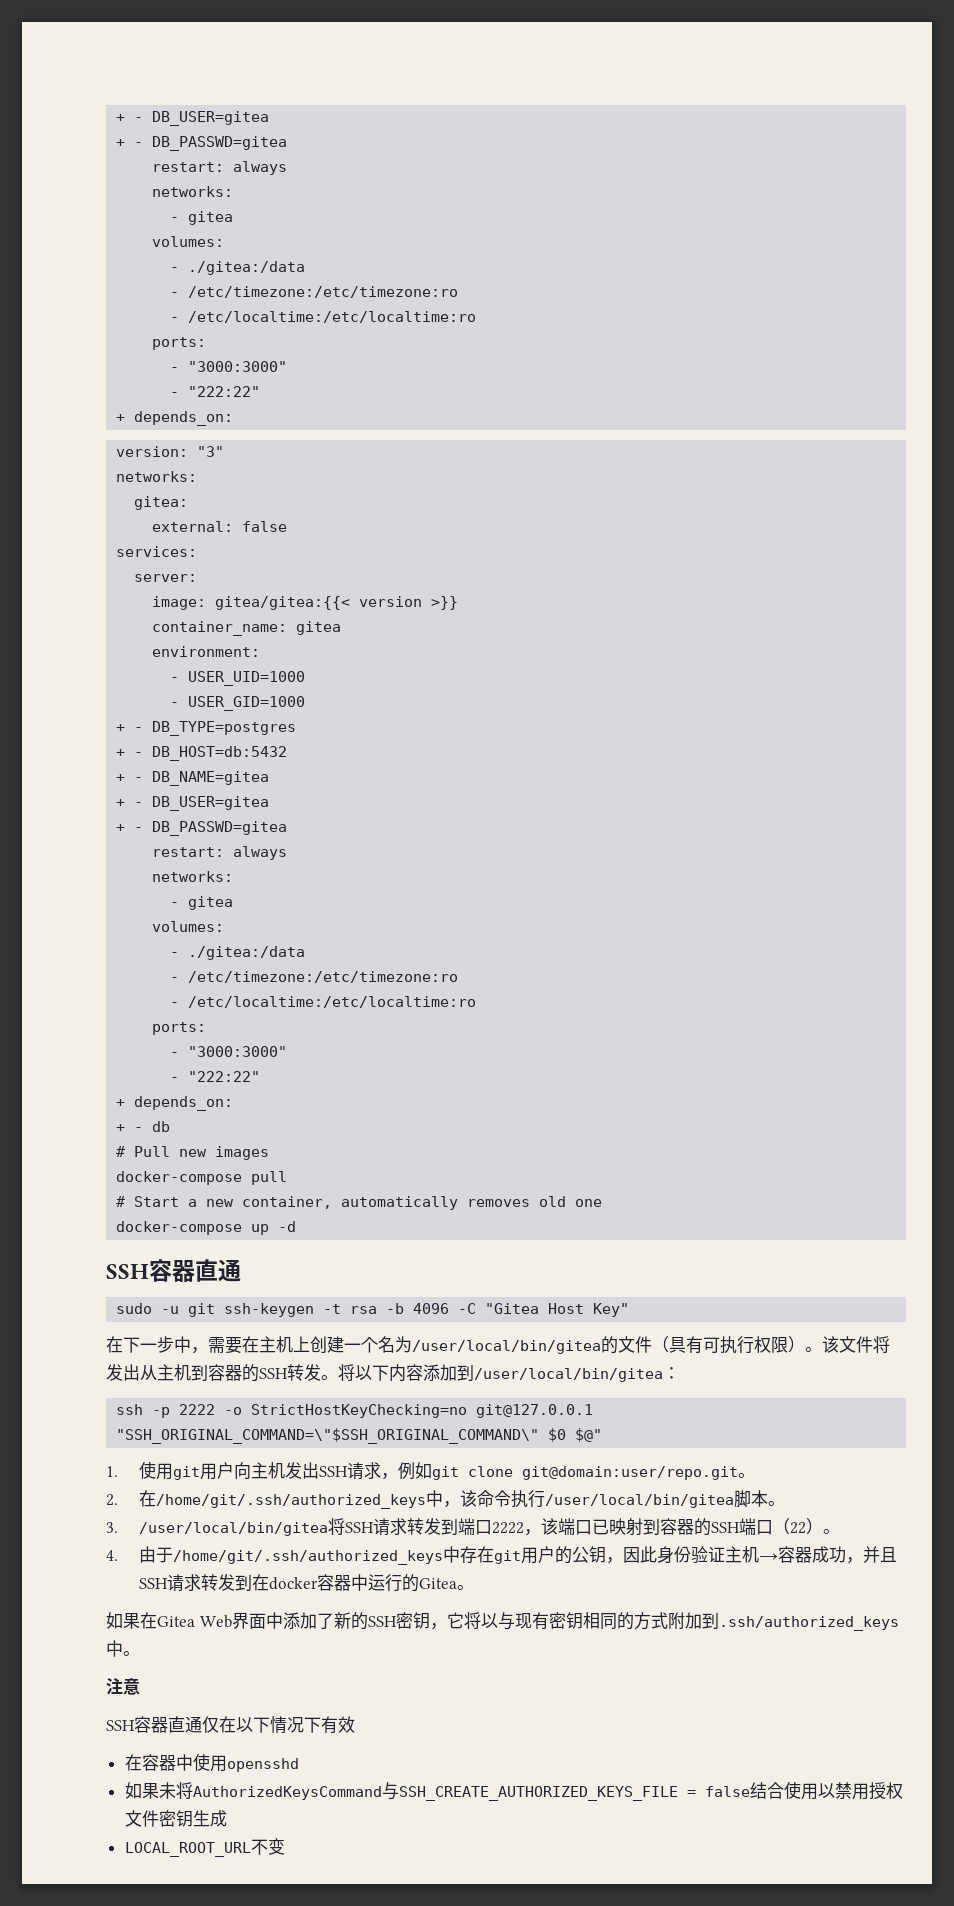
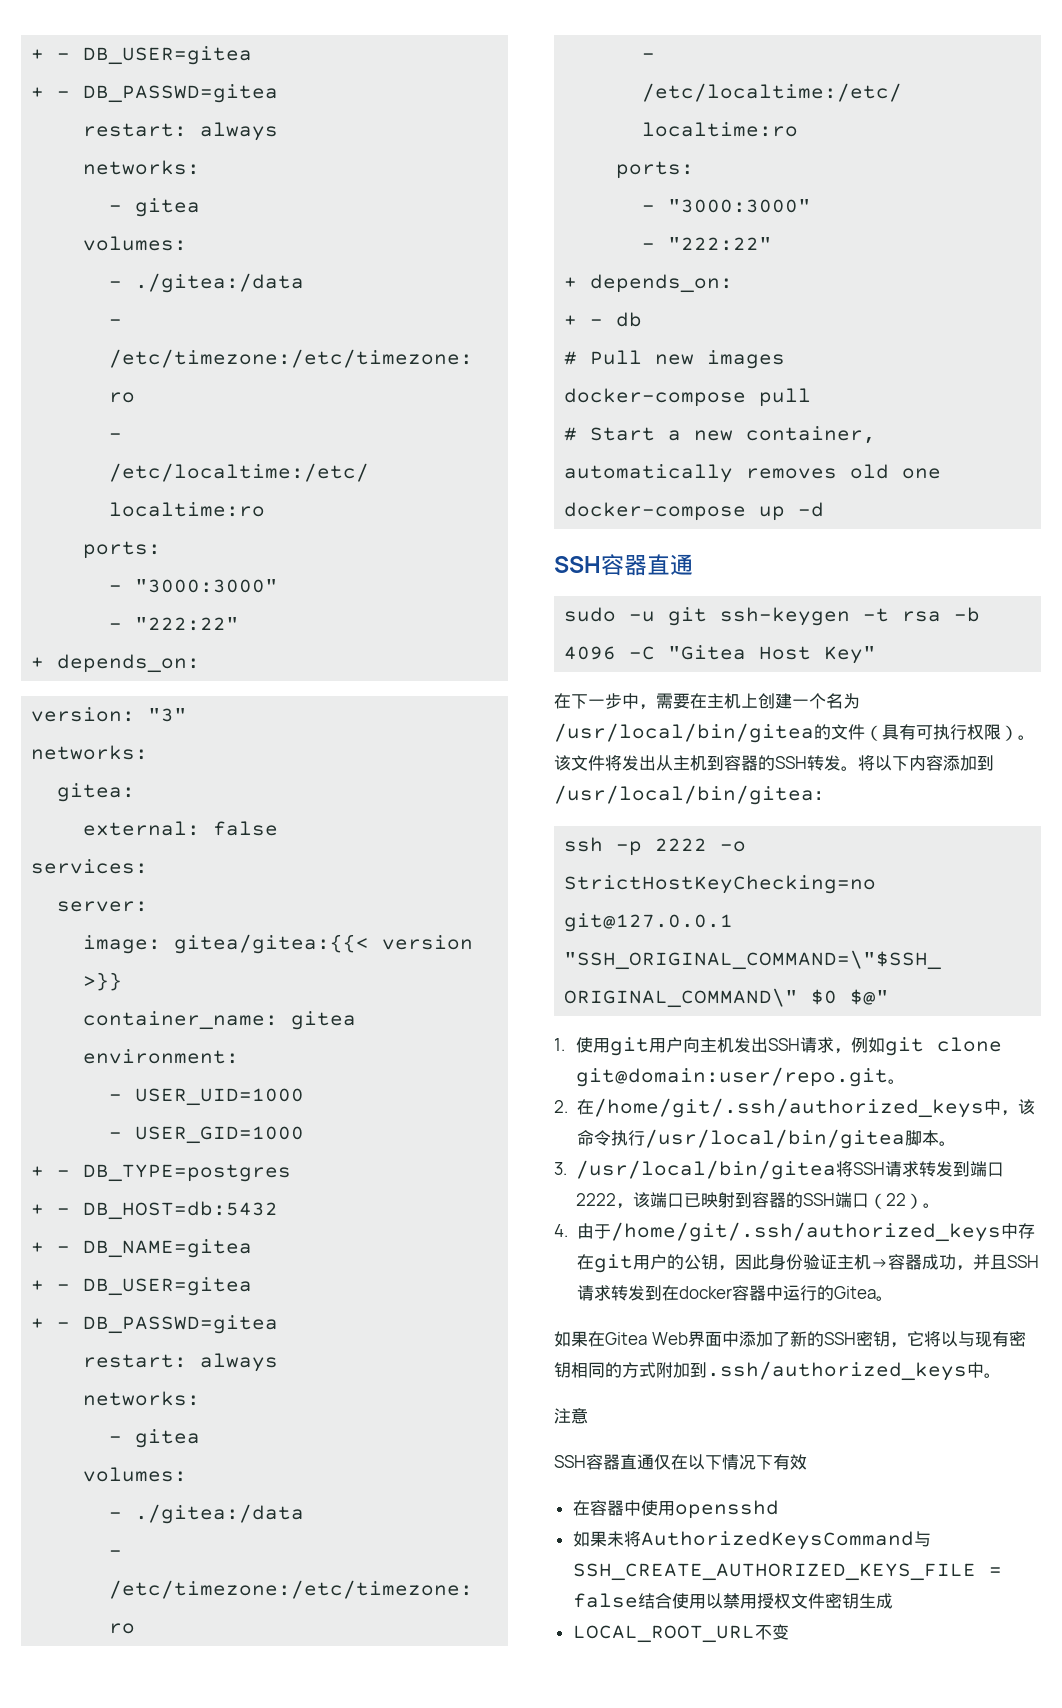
[412,1340,601,1354] /user/local/bin/gitea -> [554,723,814,743] /usr/local/bin/gitea
[474,1368,663,1382] /user/local/bin/gitea -> [554,785,814,805] /usr/local/bin/gitea
[544,1494,734,1508] /user/local/bin/gitea -> [644,1129,905,1149] /usr/local/bin/gitea
[138,1522,328,1536] /user/local/bin/gitea -> [575,1160,836,1180] /usr/local/bin/gitea

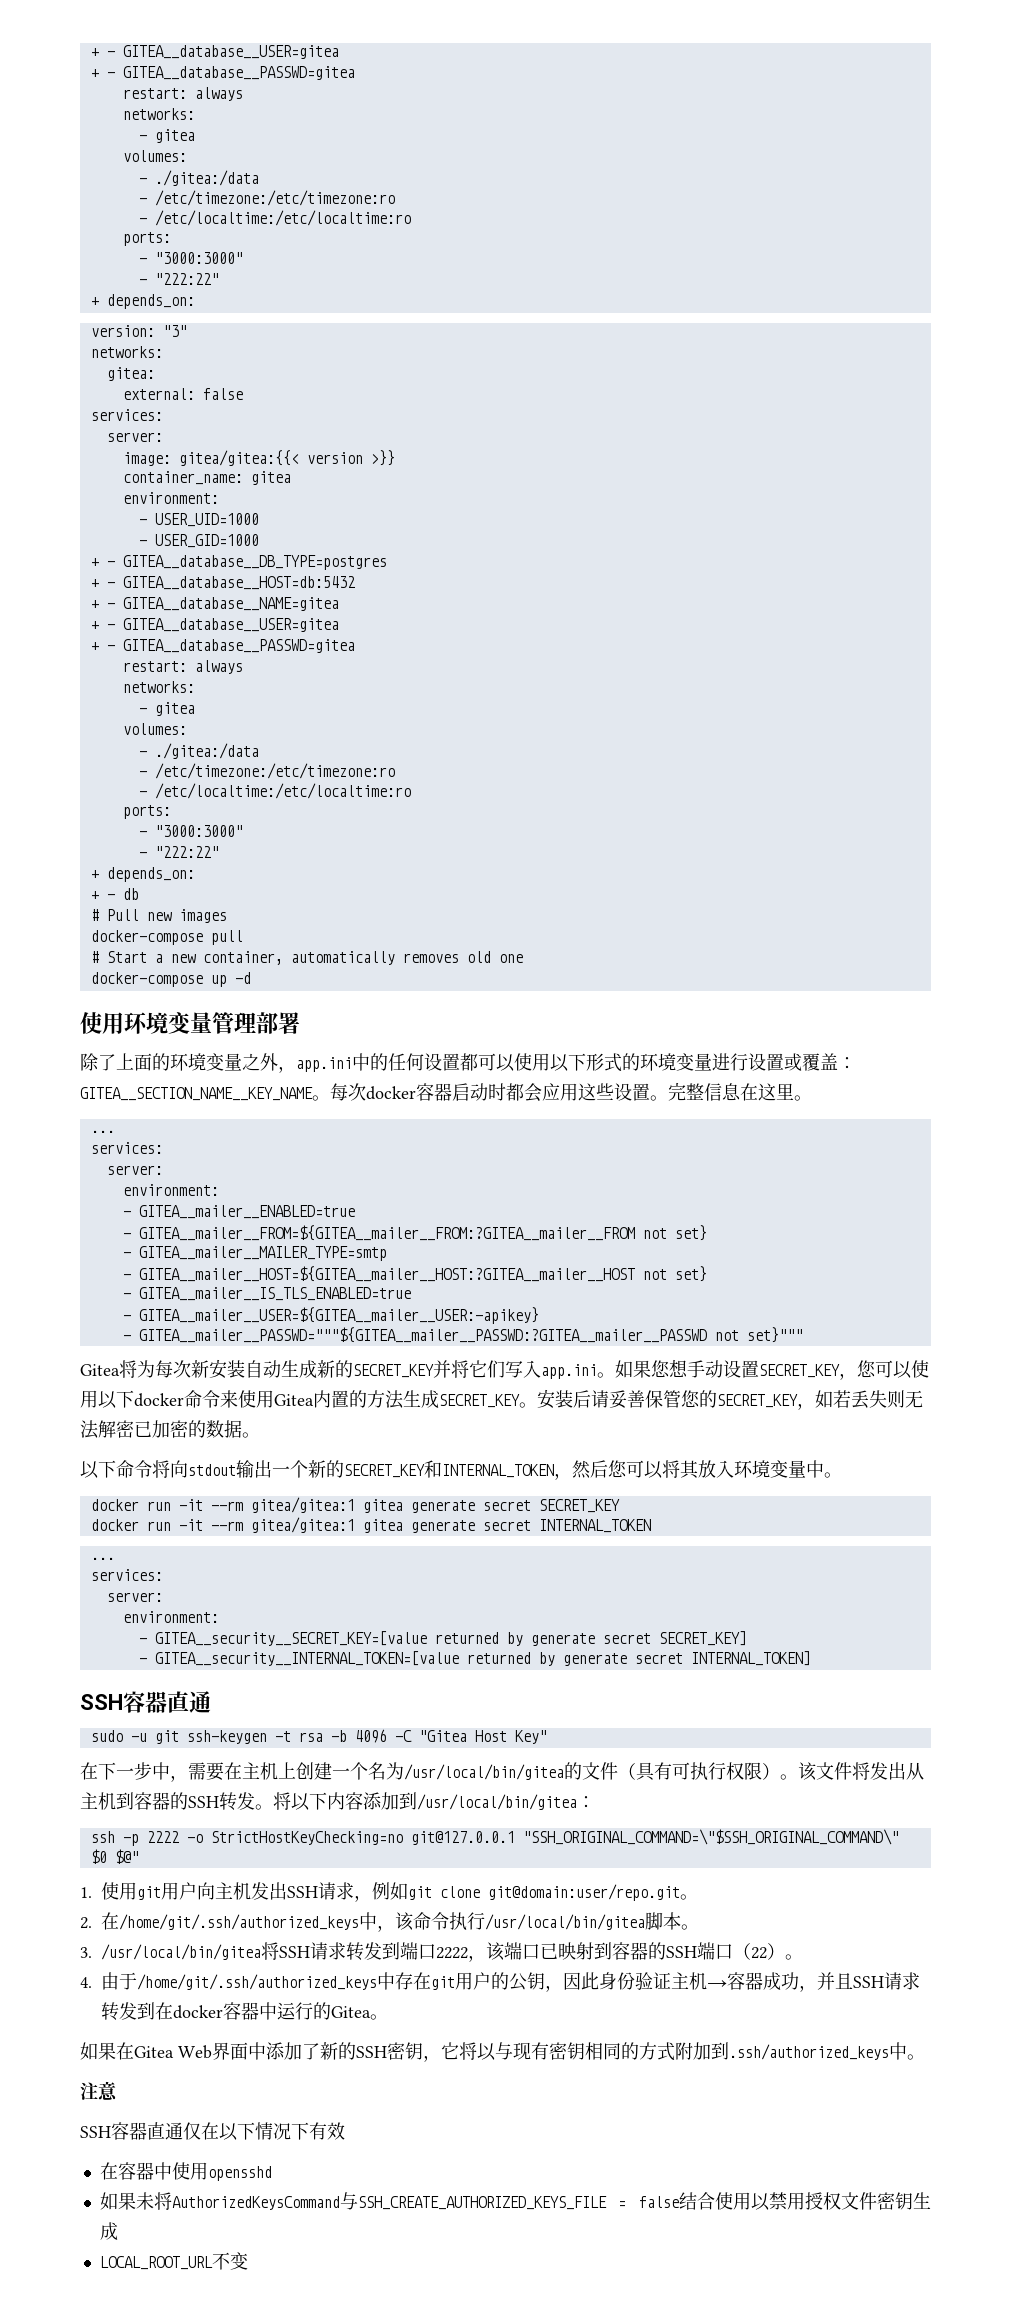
[31,46,253,65] [31,84,279,103] + - DB_USER=gitea // + - DB_PASSWD=gitea -> [90,45,339,59] [90,66,355,80] + - GITEA__database__USER=gitea // + - GITEA__database__PASSWD=gitea
[83,1164,292,1182] [31,1201,279,1220] [31,1239,253,1258] [31,1277,253,1296] [31,1315,279,1334] DB_TYPE=postgres // + - DB_HOST=db:5432 // + - DB_NAME=gitea // + - DB_USER=gitea // + - DB_PASSWD=gitea -> [122,555,387,570] [90,576,355,590] [90,597,339,611] [90,618,339,632] [90,639,355,653] GITEA__database__DB_TYPE=postgres // + - GITEA__database__HOST=db:5432 // + - GITEA__database__NAME=gitea // + - GITEA__database__USER=gitea // + - GITEA__database__PASSWD=gitea
(825, 509) none -> [80,1012,300,1034] [80,1053,856,1073] [80,1082,812,1102] [90,1130,115,1133] [90,1142,163,1154] [106,1165,163,1175] [122,1184,219,1196] [122,1205,355,1219] [122,1225,707,1241] [122,1246,387,1261] [122,1266,707,1282] [122,1287,411,1301] [122,1307,539,1324] [122,1327,803,1343] [80,1359,929,1380] [80,1389,923,1410] [80,1420,260,1439] [80,1460,842,1480] [90,1497,620,1513] [90,1517,651,1533] [90,1557,115,1560] [90,1569,163,1581] [106,1592,163,1602] [122,1611,219,1623] [138,1631,747,1646] [138,1651,811,1666] // 使用环境变量管理部署 // 除了上面的环境变量之外，app.ini中的任何设置都可以使用以下形式的环境变量进行设置或覆盖：GITEA__SECTION_NAME__KEY_NAME。每次docker容器启动时都会应用这些设置。完整信息在这里。 // ... // services: // server: // environment: // - GITEA__mailer__ENABLED=true // - GITEA__mailer__FROM=${GITEA__mailer__FROM:?GITEA__mailer__FROM not set} // - GITEA__mailer__MAILER_TYPE=smtp // - GITEA__mailer__HOST=${GITEA__mailer__HOST:?GITEA__mailer__HOST not set} // - GITEA__mailer__IS_TLS_ENABLED=true // - GITEA__mailer__USER=${GITEA__mailer__USER:-apikey} // - GITEA__mailer__PASSWD="""${GITEA__mailer__PASSWD:?GITEA__mailer__PASSWD not set}""" // Gitea将为每次新安装自动生成新的SECRET_KEY并将它们写入app.ini。如果您想手动设置SECRET_KEY，您可以使用以下docker命令来使用Gitea内置的方法生成SECRET_KEY。安装后请妥善保管您的SECRET_KEY，如若丢失则无法解密已加密的数据。 // 以下命令将向stdout输出一个新的SECRET_KEY和INTERNAL_TOKEN，然后您可以将其放入环境变量中。 // docker run -it --rm gitea/gitea:1 gitea generate secret SECRET_KEY // docker run -it --rm gitea/gitea:1 gitea generate secret INTERNAL_TOKEN // ... // services: // server: // environment: // - GITEA__security__SECRET_KEY=[value returned by generate secret SECRET_KEY] // - GITEA__security__INTERNAL_TOKEN=[value returned by generate secret INTERNAL_TOKEN]

